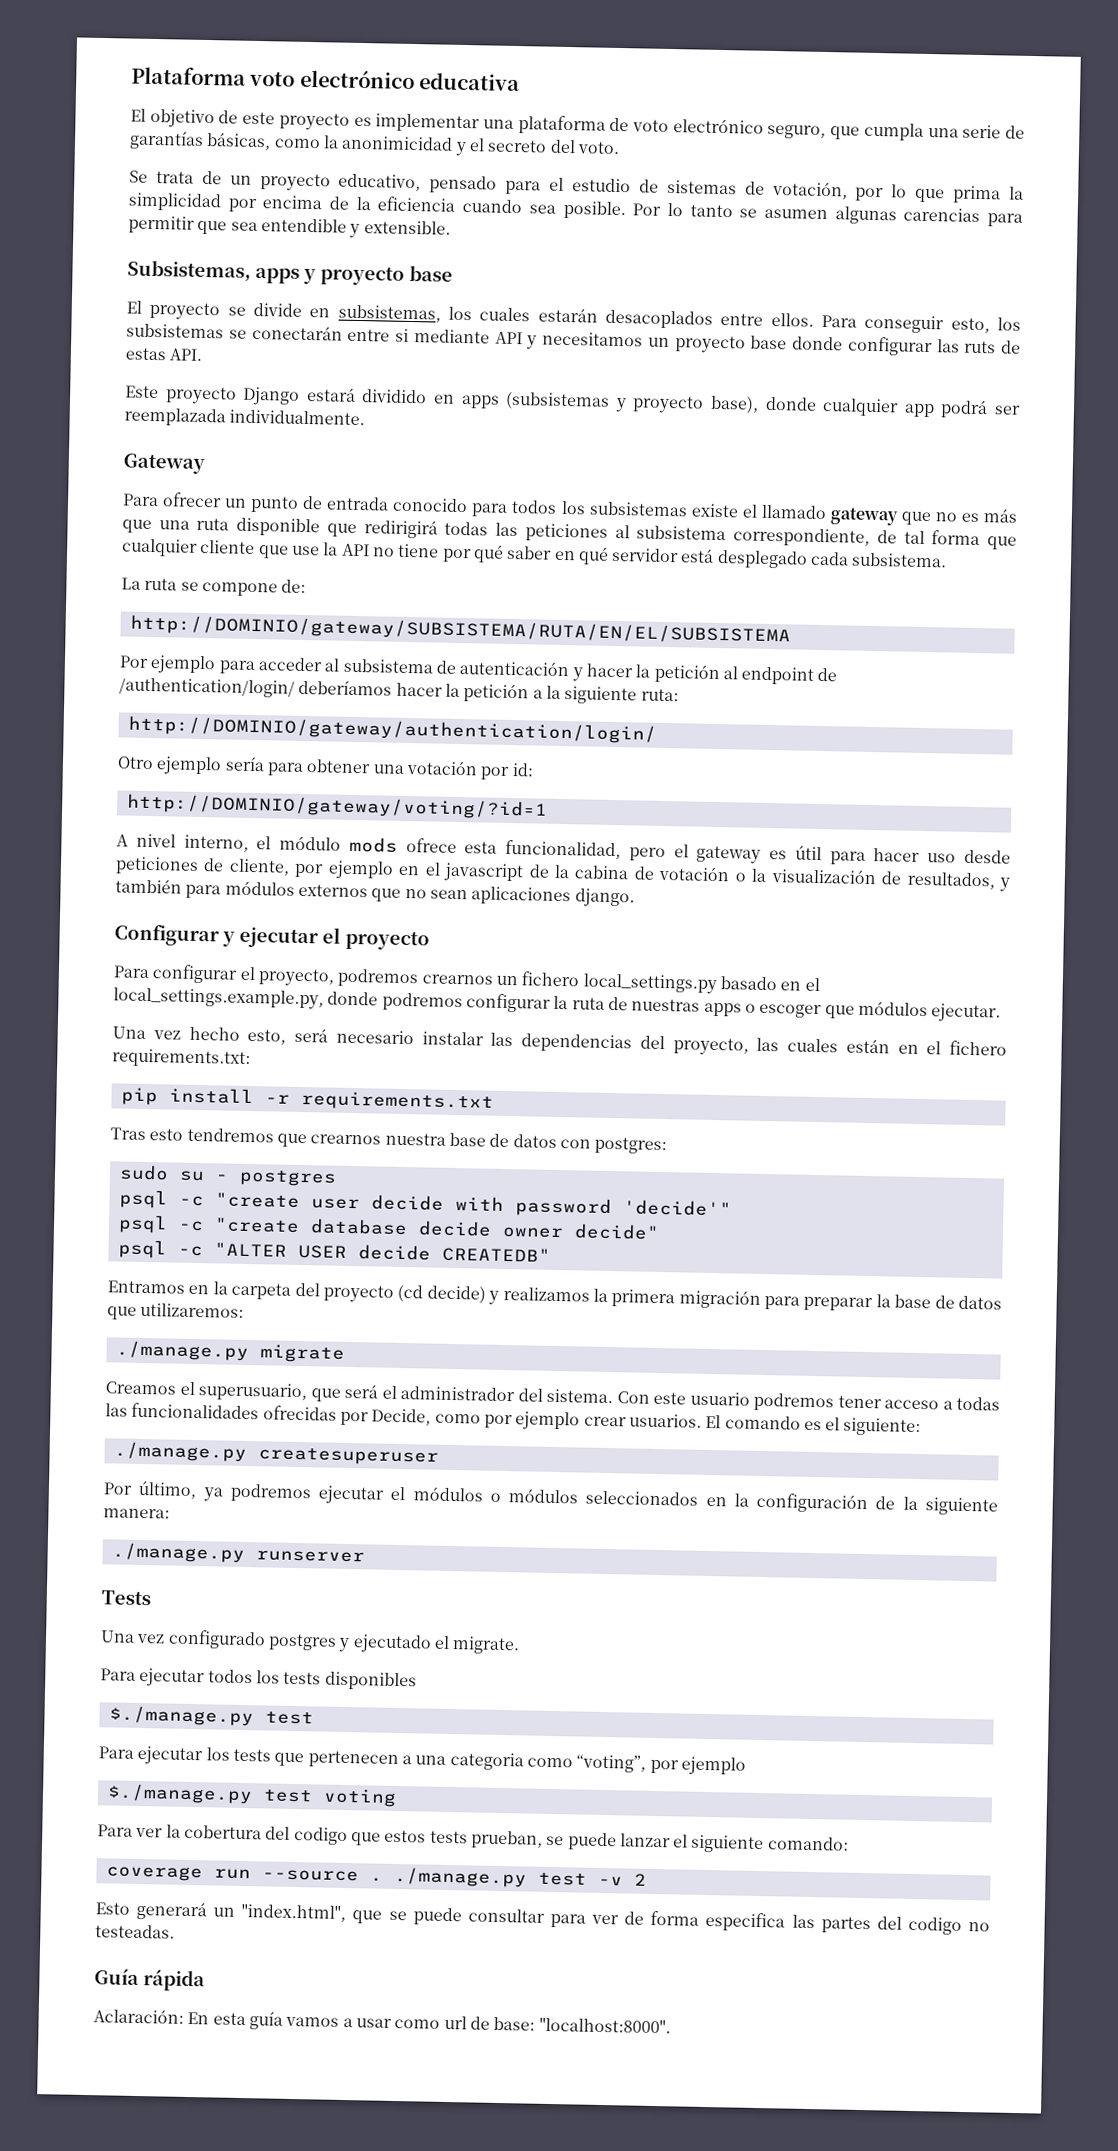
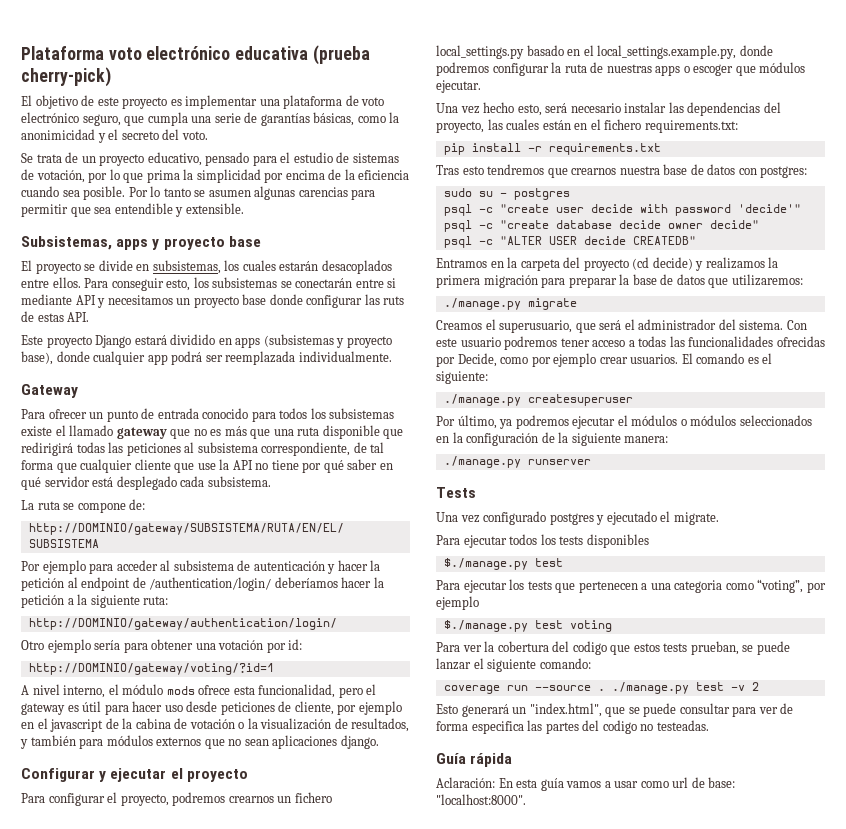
(521, 82) none -> [312,45,370,65] [21,67,111,87] (prueba cherry-pick)

